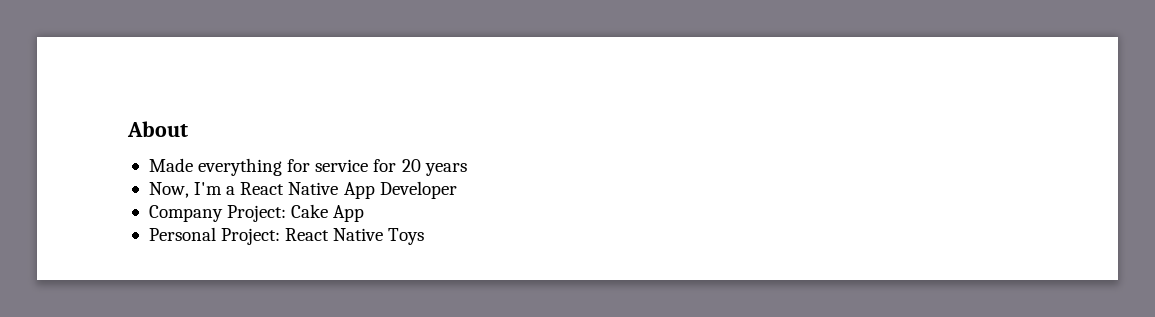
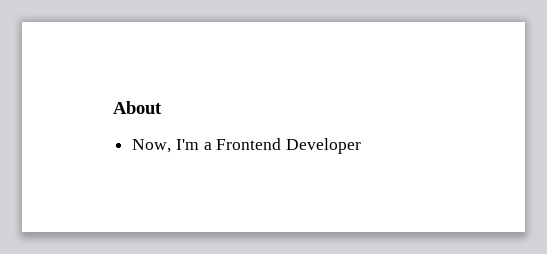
[148,158,467,176] [148,181,457,199] [148,204,365,222] [148,227,425,245] Made everything for service for 20 years // Now, I'm a React Native App Developer // Company Project: Cake App // Personal Project: React Native Toys -> [132,138,362,154] Now, I'm a Frontend Developer

